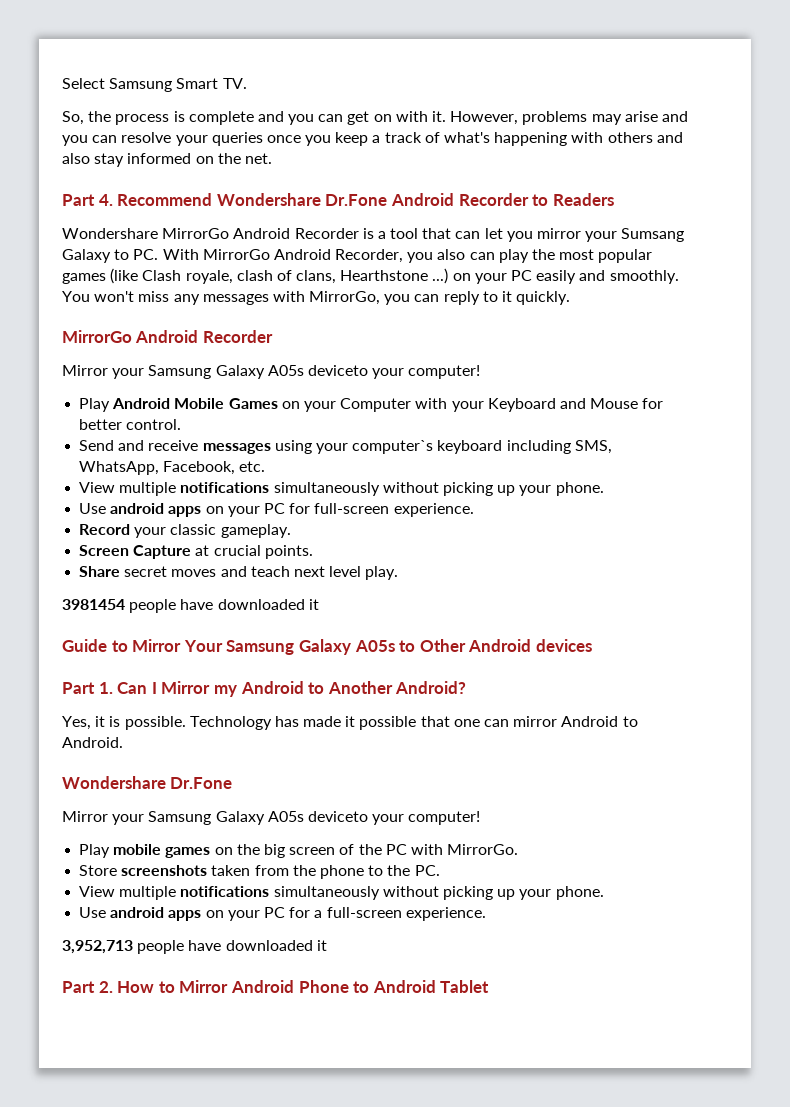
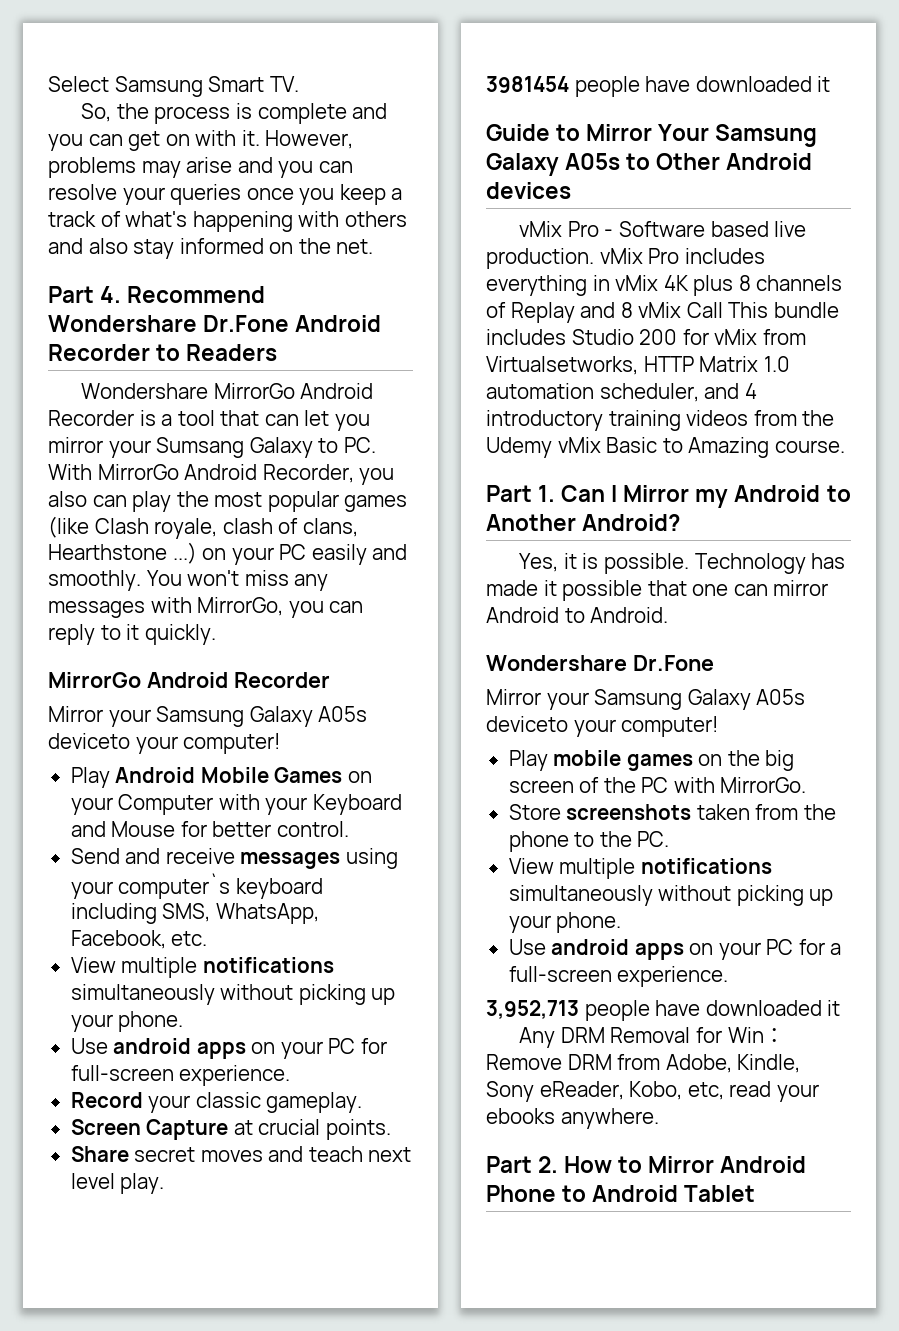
(592, 645) none -> [519,221,807,237] [486,248,765,269] [486,275,843,296] [486,302,839,323] [486,329,806,345] [486,356,790,375] [486,383,757,402] [486,410,835,431] [486,437,845,458] // vMix Pro - Software based live production. vMix Pro includes everything in vMix 4K plus 8 channels of Replay and 8 vMix Call This bundle includes Studio 200 for vMix from Virtualsetworks, HTTP Matrix 1.0 automation scheduler, and 4 introductory training videos from the Udemy vMix Basic to Amazing course.
(327, 945) none -> [519,1027,785,1048] [486,1054,801,1073] [486,1081,819,1102] [486,1108,659,1129] // Any DRM Removal for Win：Remove DRM from Adobe, Kindle, Sony eReader, Kobo, etc, read your ebooks anywhere.

